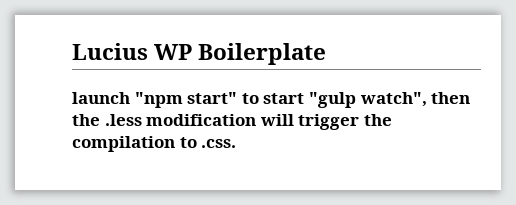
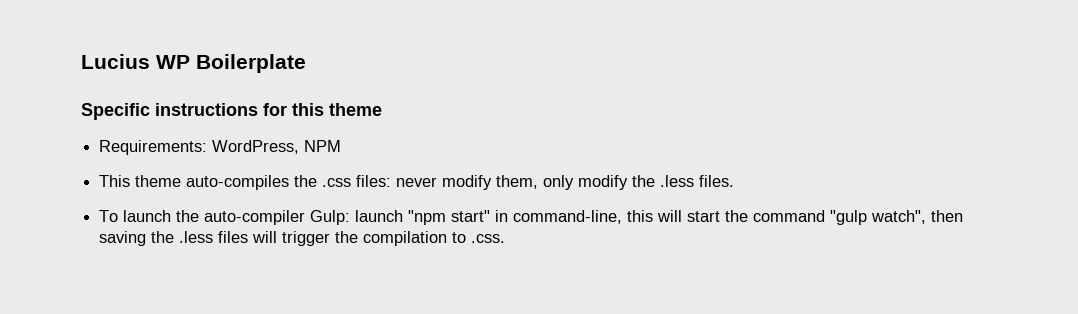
[72,92,305,108] launch "npm start" to start -> [81,103,382,120] [99,140,342,155] [99,175,735,190] [99,210,826,225] Specific instructions for this theme // Requirements: WordPress, NPM // This theme auto-compiles the .css files: never modify them, only modify the .less files. // To launch the auto-compiler Gulp: launch "npm start" in command-line, this will start the command
[72,114,257,126] the .less modification -> [99,231,249,246] saving the .less files

